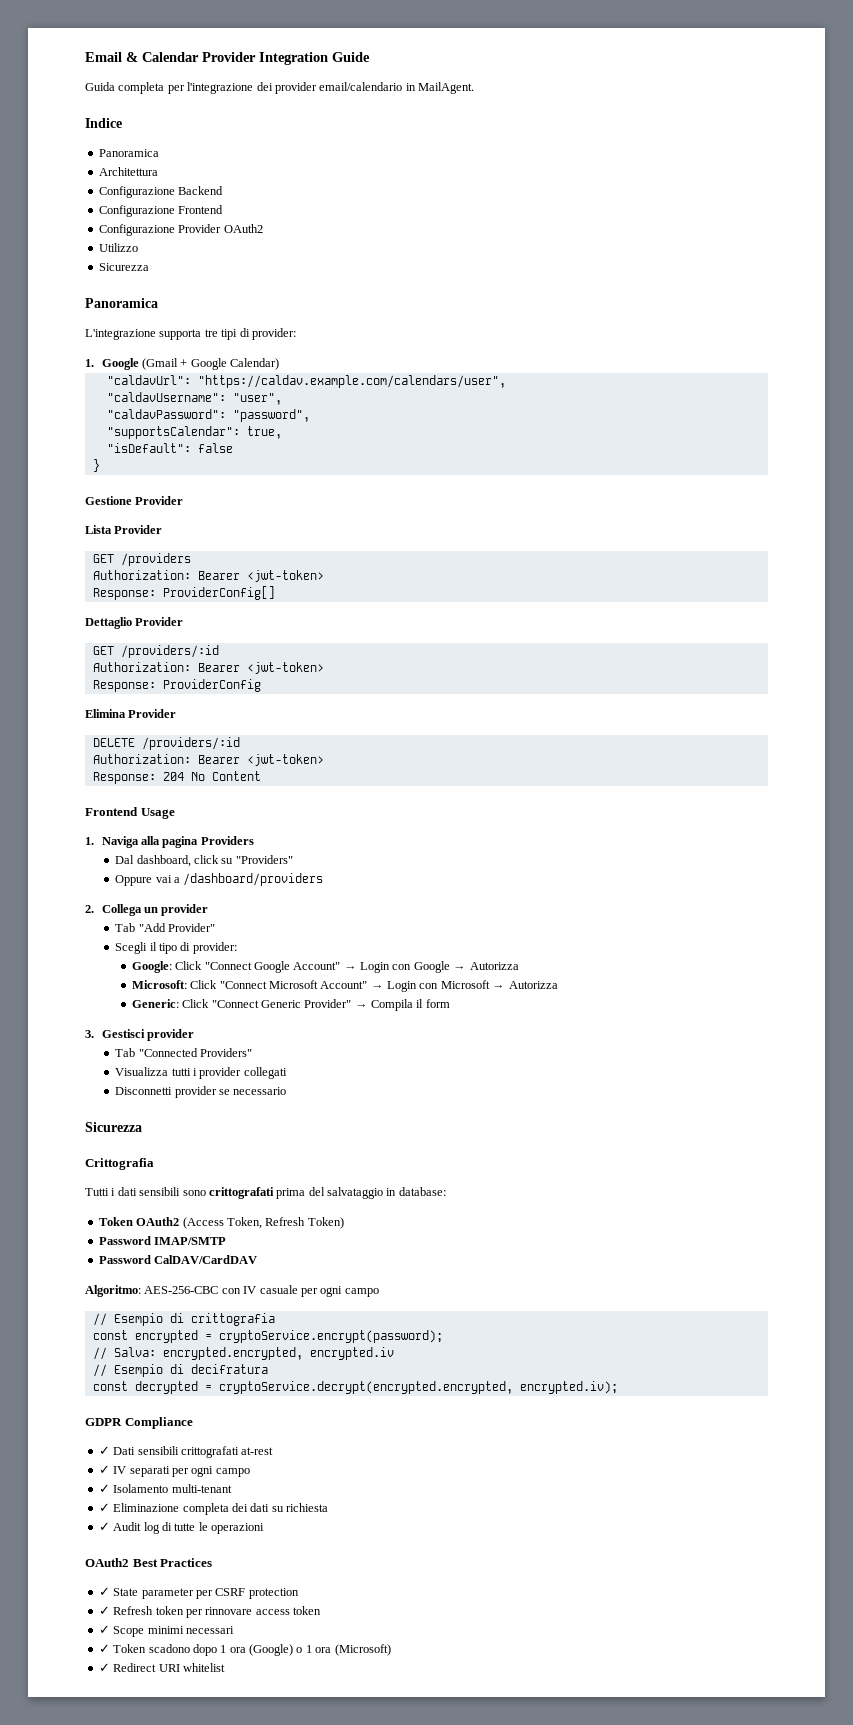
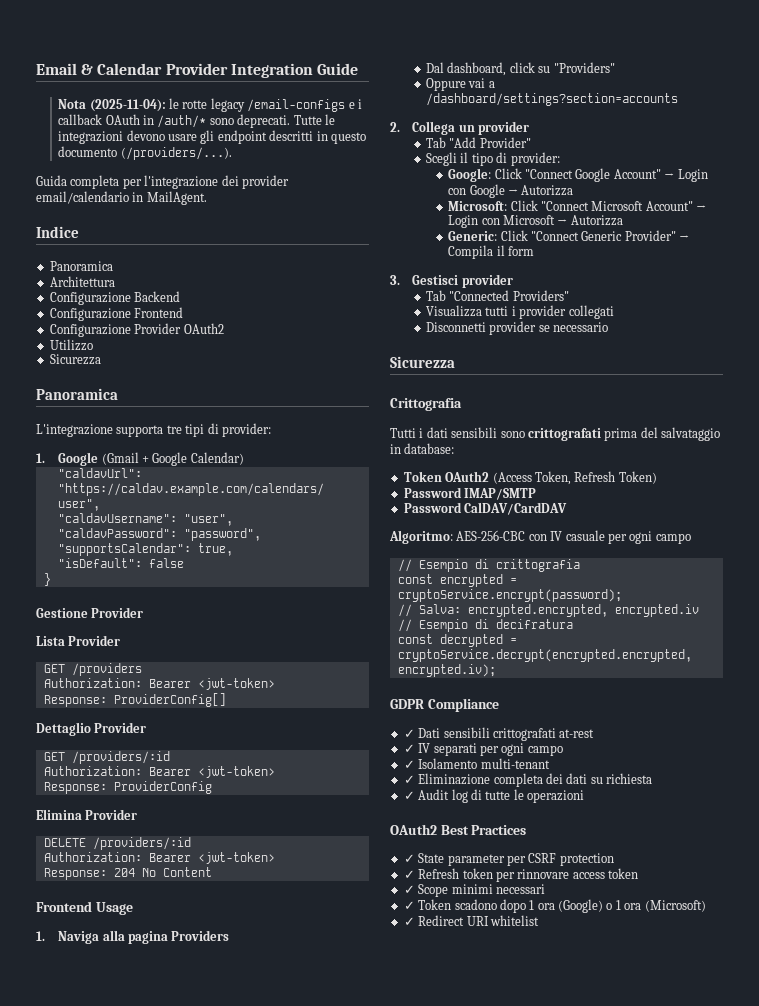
(370, 57) none -> [58,98,362,112] [58,114,335,128] [58,130,366,144] [58,146,232,160] // Nota (2025-11-04): le rotte legacy /email-configs e i callback OAuth in /auth/* sono deprecati. Tutte le integrazioni devono usare gli endpoint descritti in questo documento (/providers/...).
[183,873,324,886] /dashboard/providers -> [426,93,679,106] /dashboard/settings?section=accounts

